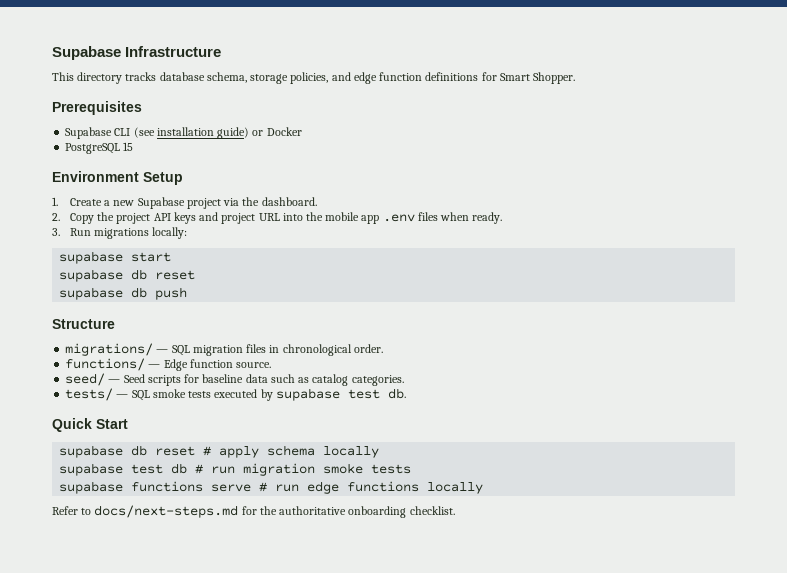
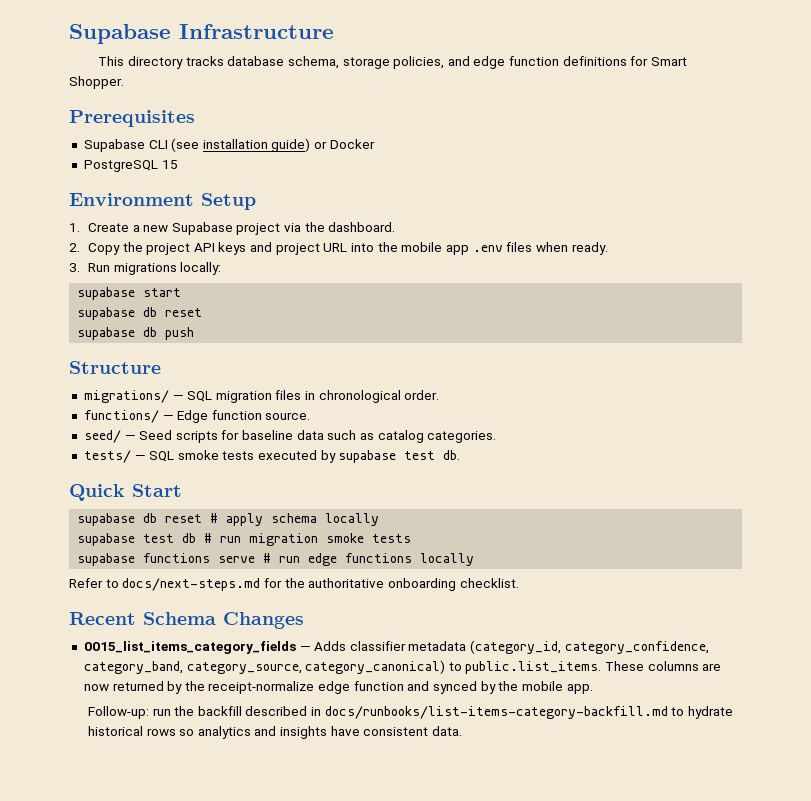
(455, 510) none -> [69,612,304,629] [83,640,709,654] [83,660,722,674] [83,681,593,694] [87,706,734,719] [87,726,463,739] // Recent Schema Changes // 0015_list_items_category_fields — Adds classifier metadata (category_id, category_confidence, category_band, category_source, category_canonical) to public.list_items. These columns are now returned by the receipt-normalize edge function and synced by the mobile app. // Follow-up: run the backfill described in docs/runbooks/list-items-category-backfill.md to hydrate historical rows so analytics and insights have consistent data.

